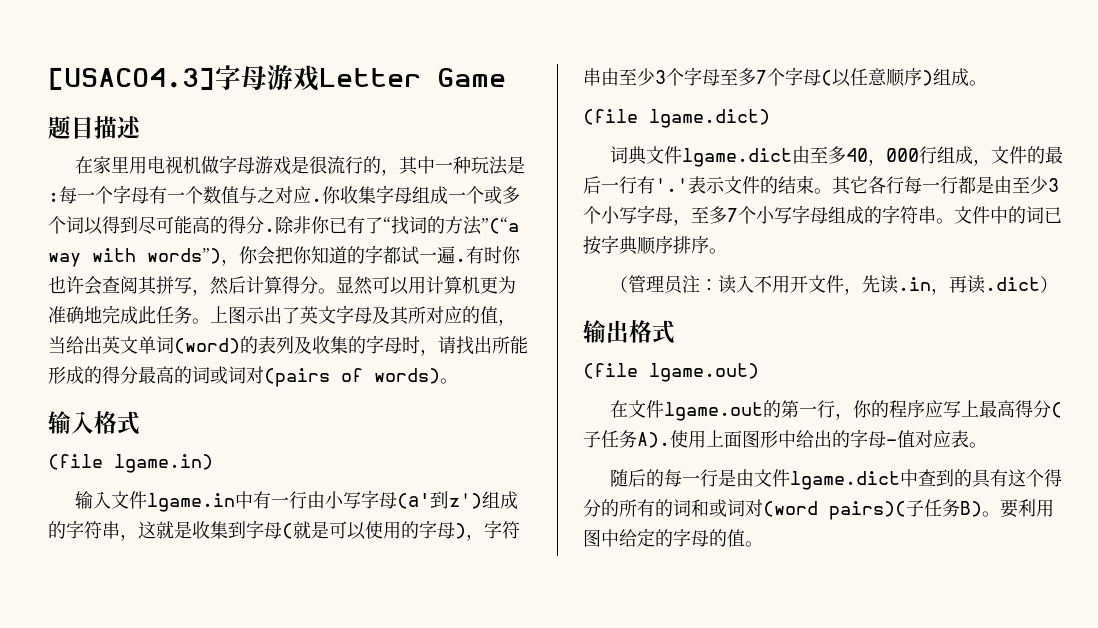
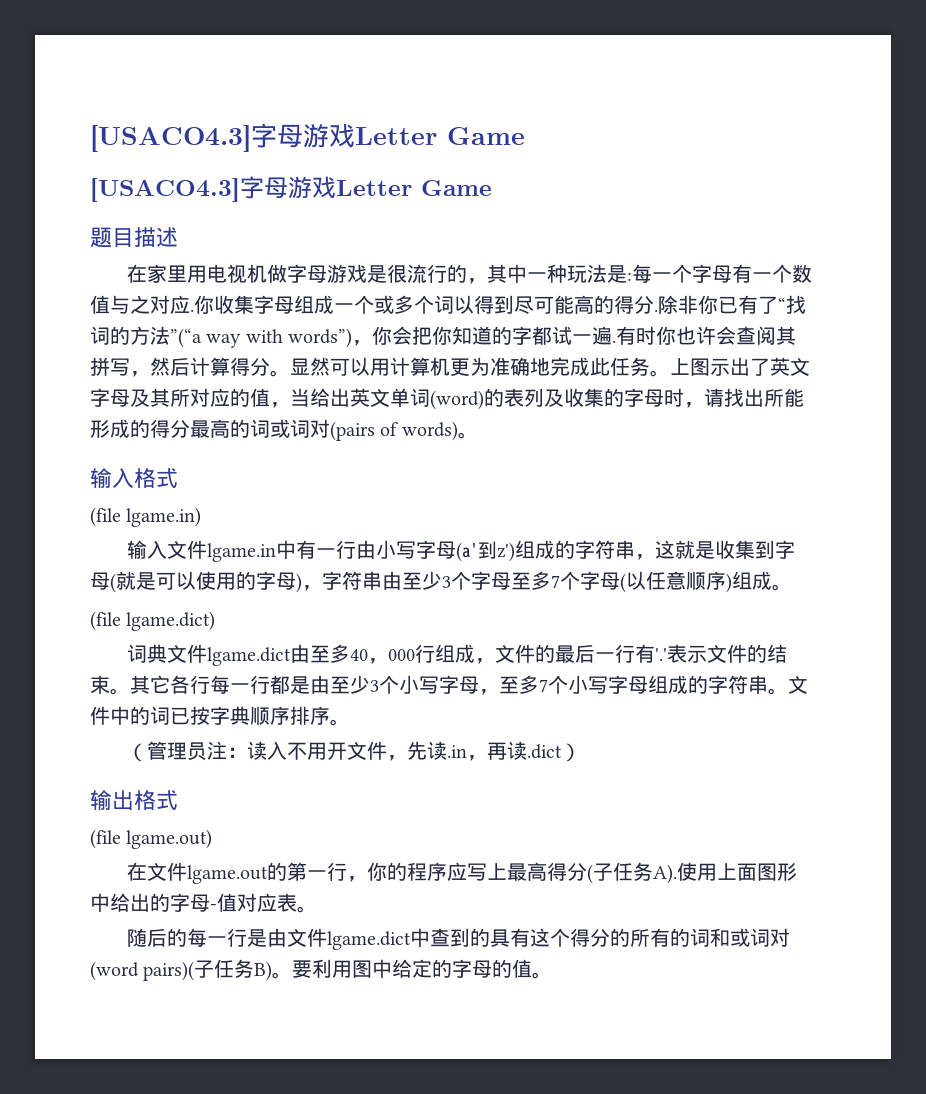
[48,65,506,91] [USACO4.3]字母游戏Letter Game -> [90,123,525,152] [90,176,492,202] [USACO4.3]字母游戏Letter Game // [USACO4.3]字母游戏Letter Game

